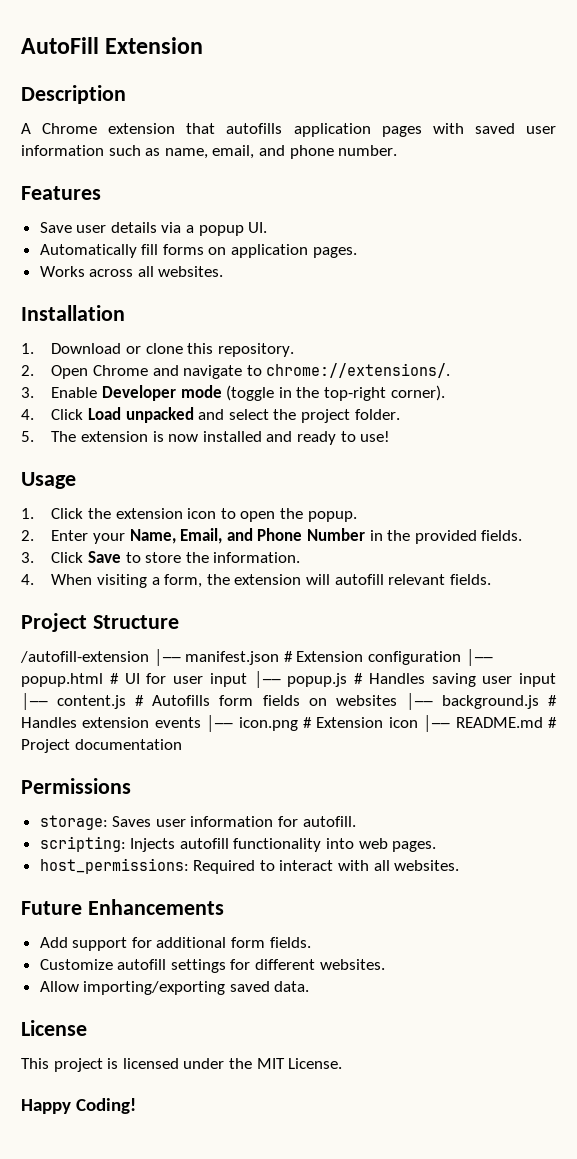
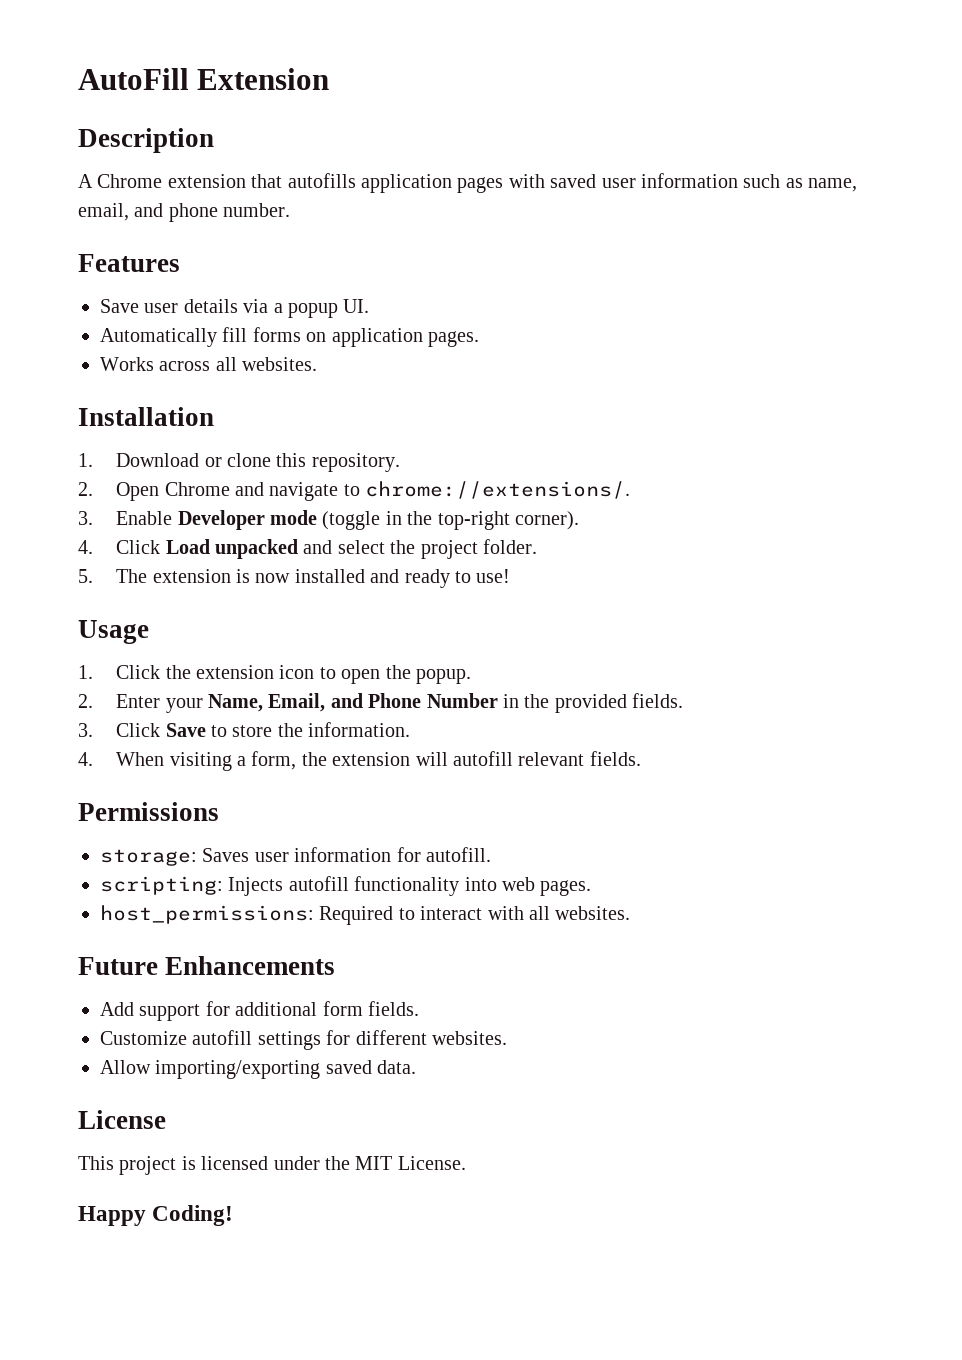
[21,613,179,632] [20,649,493,666] [21,671,556,688] [21,693,558,710] [21,715,557,732] [21,739,182,753] // Project Structure // /autofill-extension │── manifest.json # Extension configuration │── popup.html # UI for user input │── popup.js # Handles saving user input │── content.js # Autofills form fields on websites │── background.js # Handles extension events │── icon.png # Extension icon │── README.md # Project documentation -> (641, 758) none

